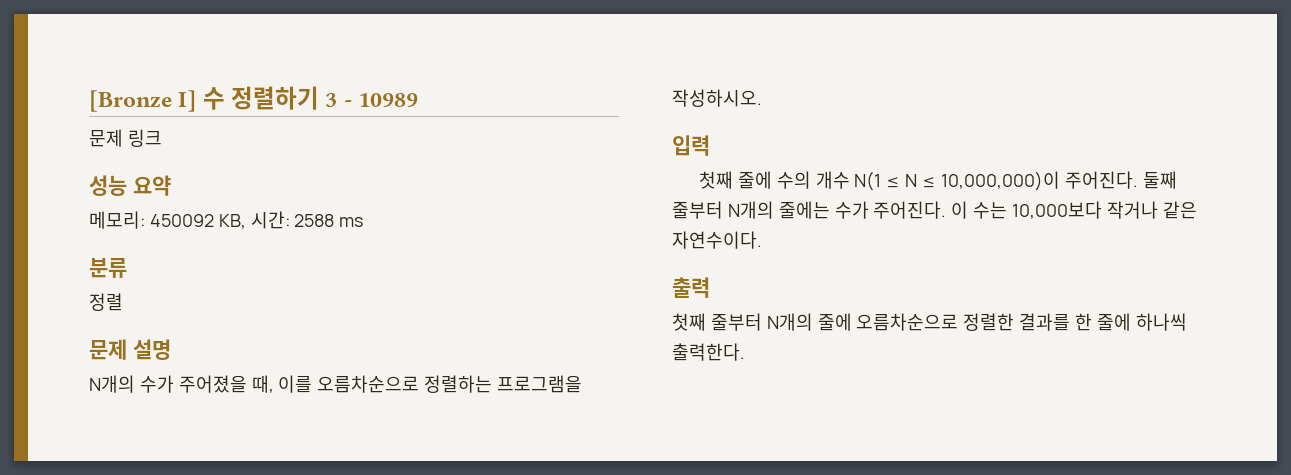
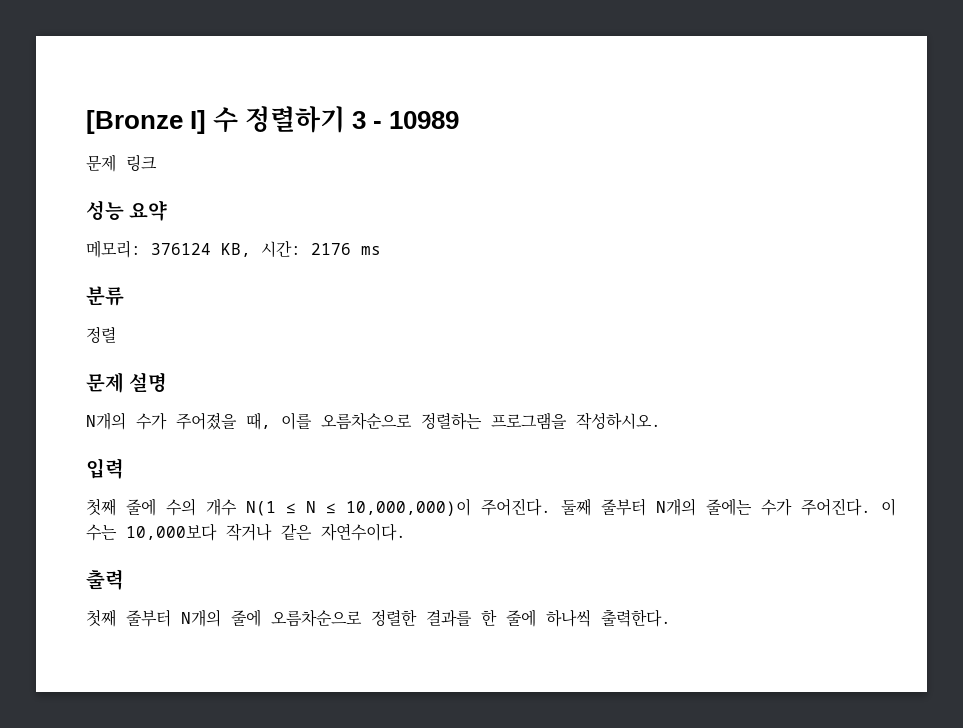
[149,214,214,227] 450092 -> [151,243,211,255] 376124
[294,214,335,227] 2588 -> [311,243,351,255] 2176

